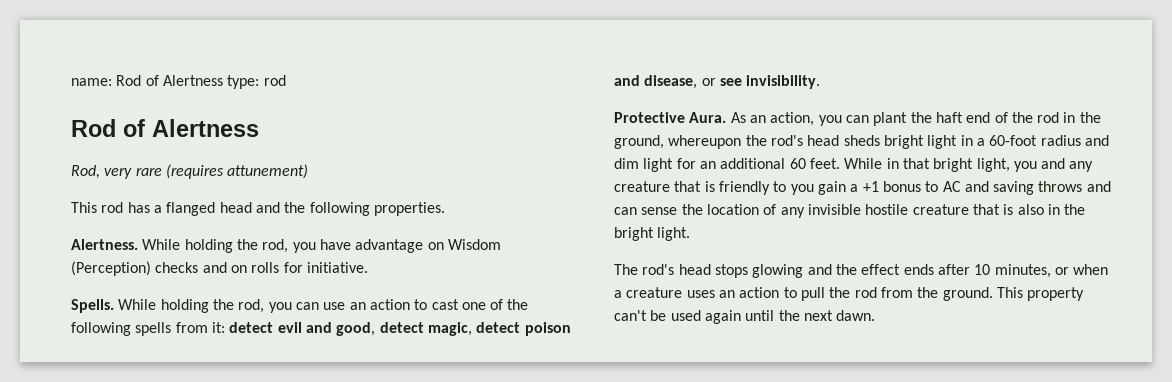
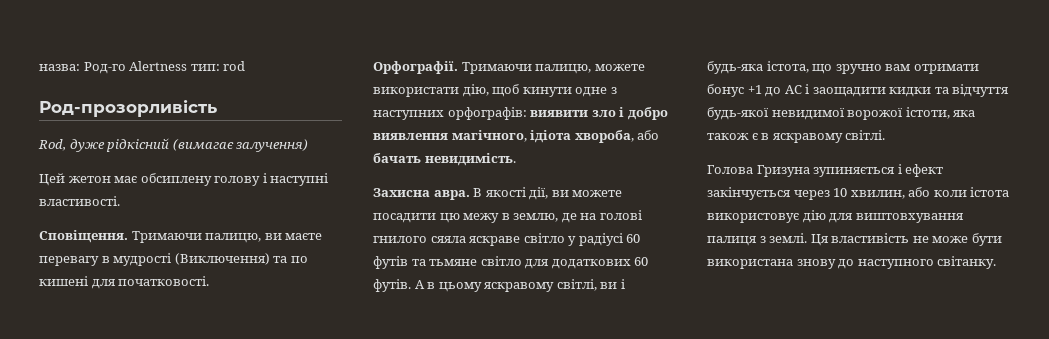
[71,75,286,89] [71,119,259,137] [71,164,309,179] [71,202,445,216] [71,239,501,253] [71,261,368,276] [71,299,529,313] [71,322,571,336] [614,75,821,89] [614,112,1101,126] [614,135,1109,149] [614,158,1094,172] [614,181,1111,195] [614,204,1086,218] [614,227,691,241] [614,264,1109,278] [614,287,1085,301] [614,310,876,324] name: Rod of Alertness type: rod // Rod of Alertness // Rod, very rare (requires attunement) // This rod has a flanged head and the following properties. // Alertness. While holding the rod, you have advantage on Wisdom (Perception) checks and on rolls for initiative. // Spells. While holding the rod, you can use an action to cast one of the following spells from it: detect evil and good, detect magic, detect poison and disease, or see invisibility. // Protective Aura. As an action, you can plant the haft end of the rod in the ground, whereupon the rod's head sheds bright light in a 60-foot radius and dim light for an additional 60 feet. While in that bright light, you and any creature that is friendly to you gain a +1 bonus to AC and saving throws and can sense the location of any invisible hostile creature that is also in the bright light. // The rod's head stops glowing and the effect ends after 10 minutes, or when a creature uses an action to pull the rod from the ground. This property can't be used again until the next dawn. -> [39,61,246,74] [39,100,217,117] [38,138,309,152] [39,173,329,186] [39,196,120,206] [39,230,323,243] [39,253,308,266] [39,276,210,289] [373,61,645,74] [373,84,617,97] [373,107,668,120] [373,130,660,143] [373,153,516,166] [373,187,623,200] [373,210,642,223] [373,233,641,246] [373,256,649,269] [373,279,625,292] [707,61,979,74] [707,84,1010,97] [707,107,976,120] [707,130,886,143] [707,164,944,177] [707,187,1010,200] [707,210,964,223] [707,233,1002,246] [707,256,997,269] назва: Род-го Alertness тип: rod // Род-прозорливість // Rod, дуже рідкісний (вимагає залучення) // Цей жетон має обсиплену голову і наступні властивості. // Сповіщення. Тримаючи палицю, ви маєте перевагу в мудрості (Виключення) та по кишені для початковості. // Орфографії. Тримаючи палицю, можете використати дію, щоб кинути одне з наступних орфографів: виявити зло і добро виявлення магічного, ідіота хвороба, або бачать невидимість. // Захисна авра. В якості дії, ви можете посадити цю межу в землю, де на голові гнилого сяяла яскраве світло у радіусі 60 футів та тьмяне світло для додаткових 60 футів. А в цьому яскравому світлі, ви і будь-яка істота, що зручно вам отримати бонус +1 до AC і заощадити кидки та відчуття будь-якої невидимої ворожої істоти, яка також є в яскравому світлі. // Голова Гризуна зупиняється і ефект закінчується через 10 хвилин, або коли істота використовує дію для виштовхування палиця з землі. Ця властивість не може бути використана знову до наступного світанку.

